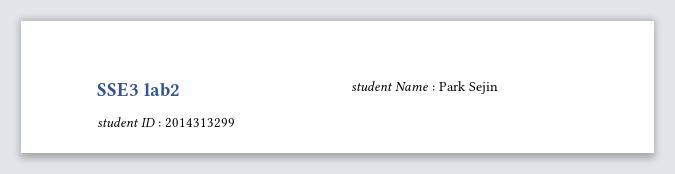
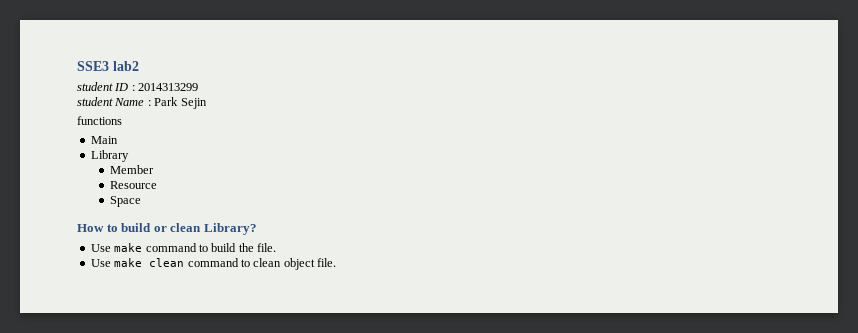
(498, 88) none -> [77,116,122,125] [90,136,118,144] [90,150,129,162] [110,165,155,174] [110,181,158,189] [110,196,142,207] [77,223,257,235] [90,243,276,252] [90,258,336,270] // functions // Main // Library // Member // Resource // Space // How to build or clean Library? // Use make command to build the file. // Use make clean command to clean object file.

